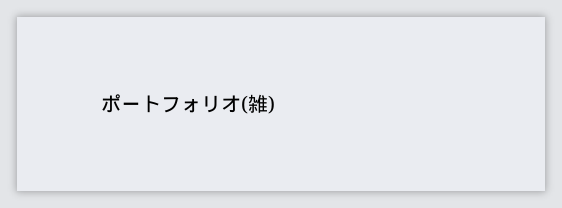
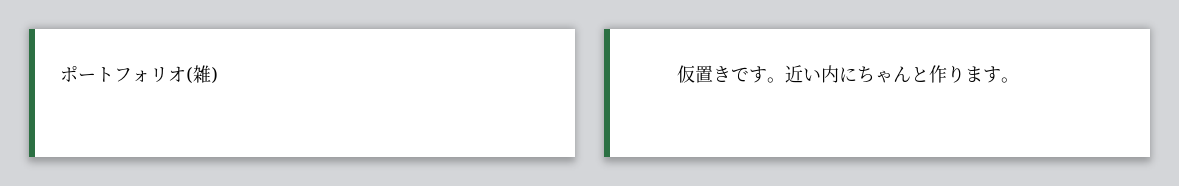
(275, 104) none -> [677,65,1020,83] // 仮置きです。近い内にちゃんと作ります。

